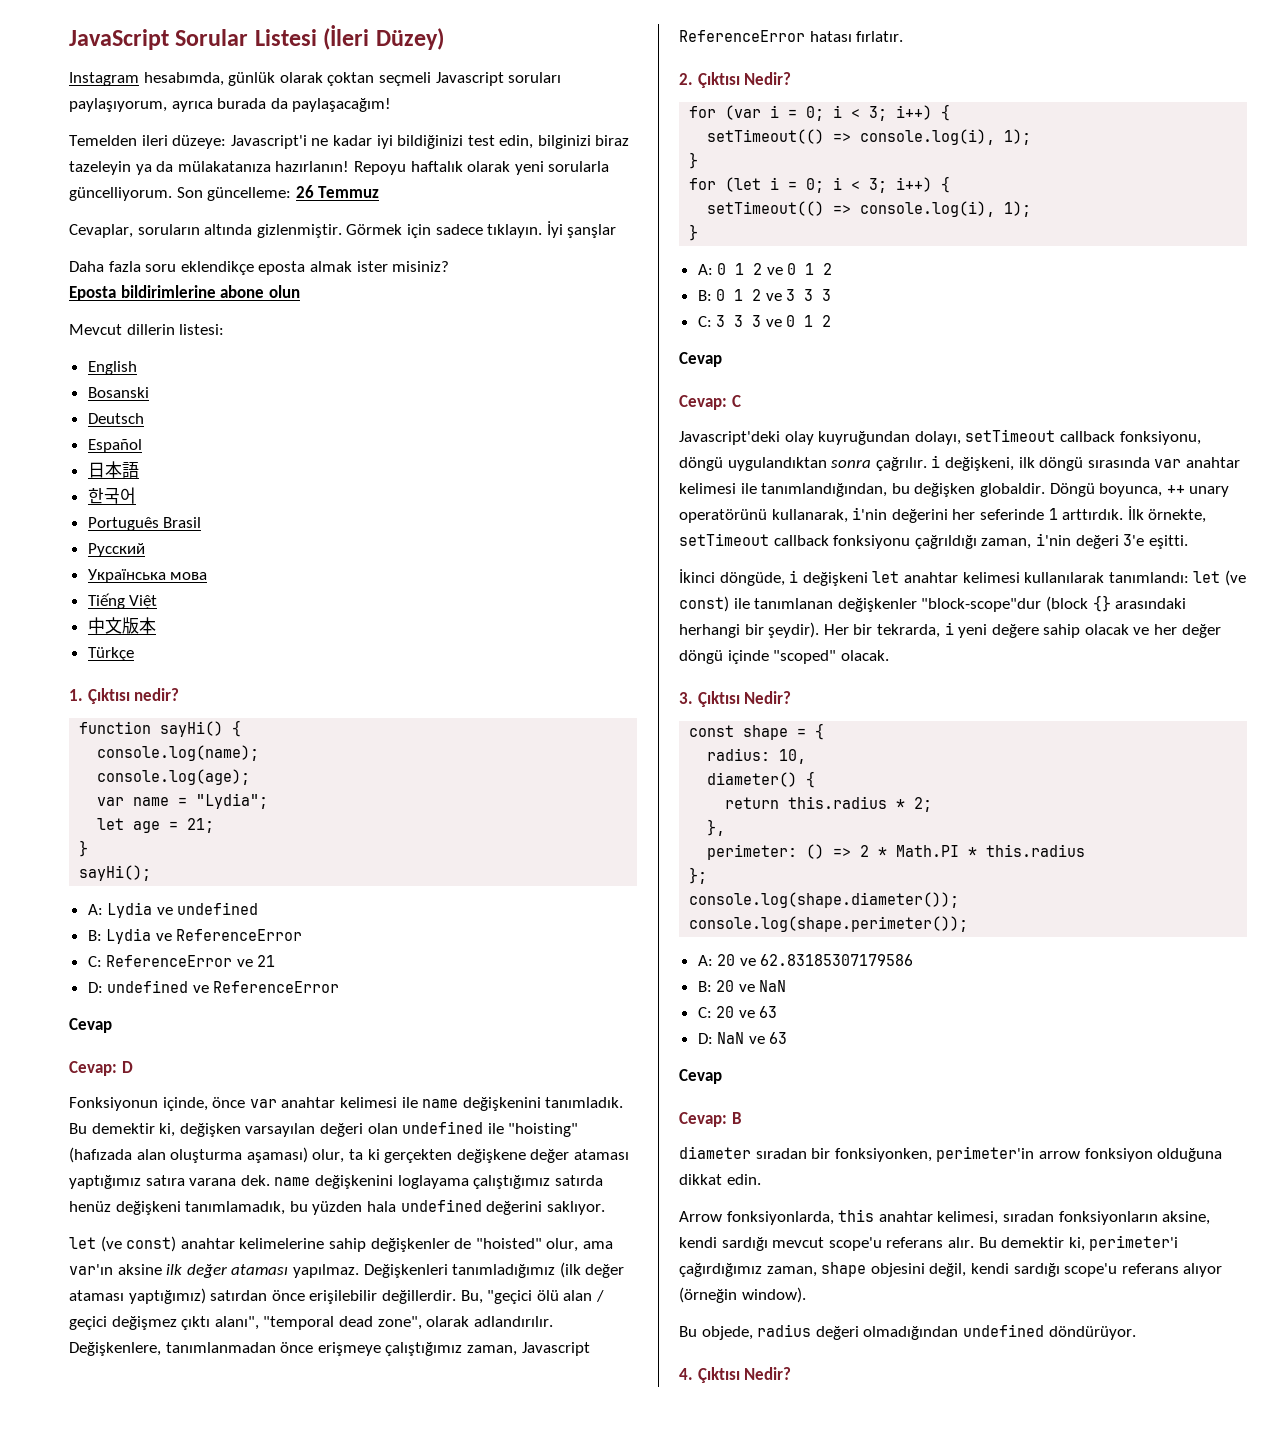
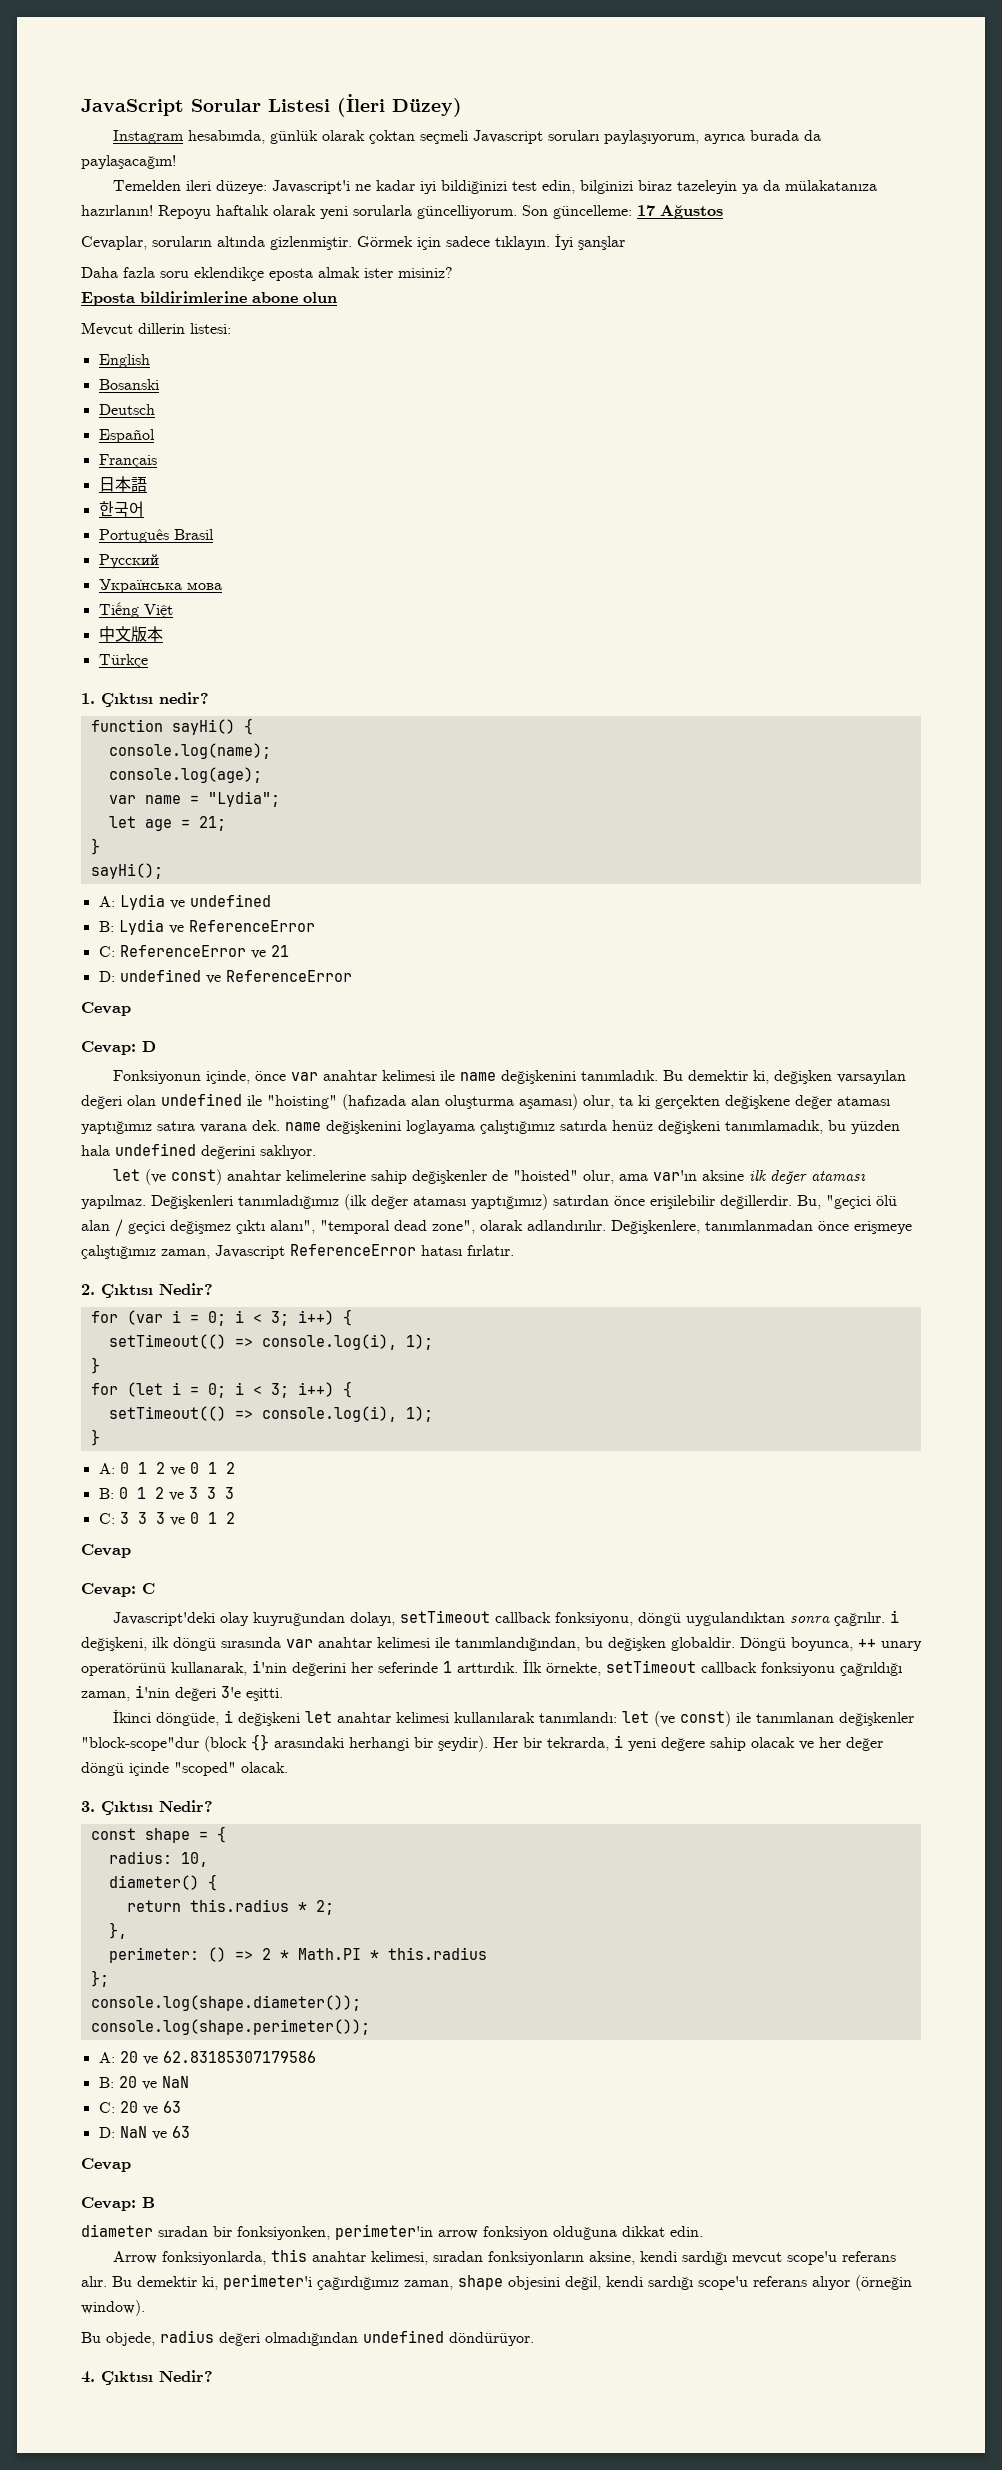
[295,185,380,198] 26 Temmuz -> [637,205,723,219] 17 Ağustos
(142, 446) none -> [98,454,157,468] // Français

